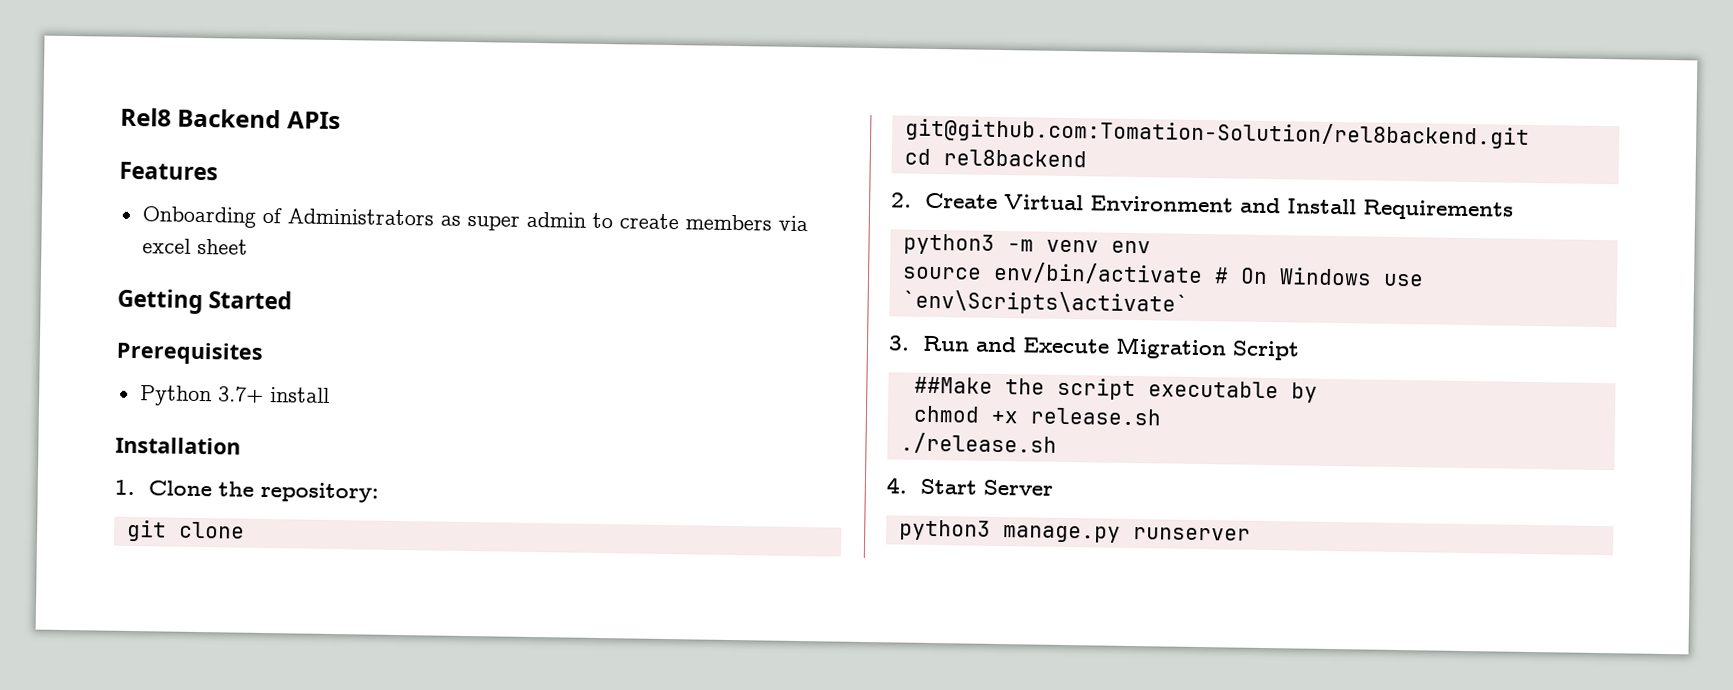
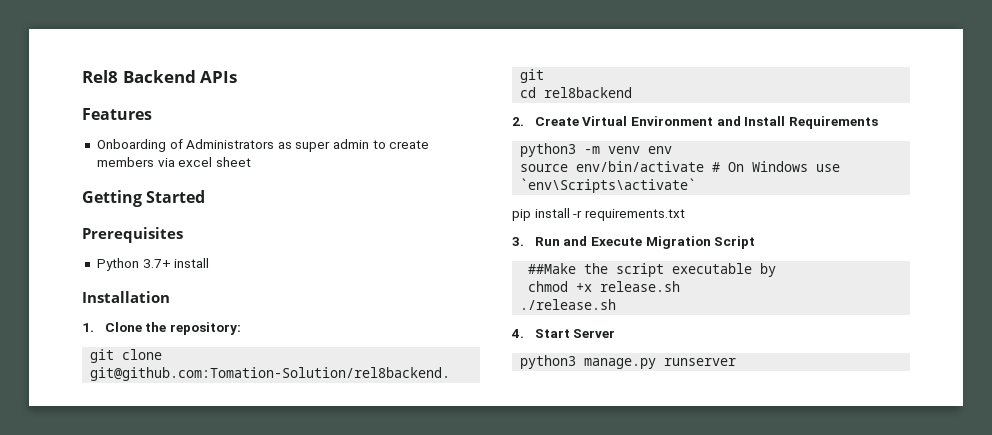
(1189, 302) none -> [512,208,685,221] // pip install -r requirements.txt

